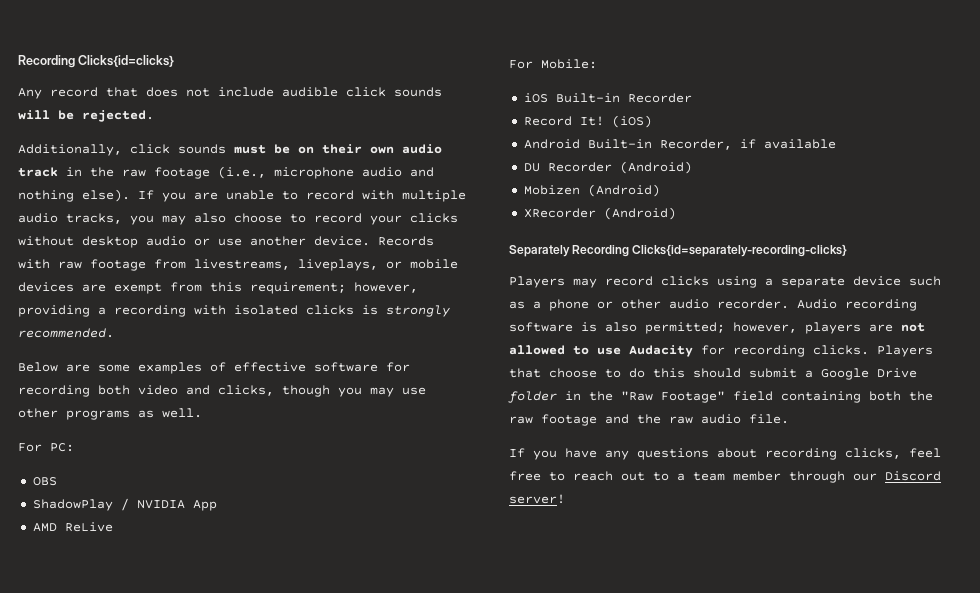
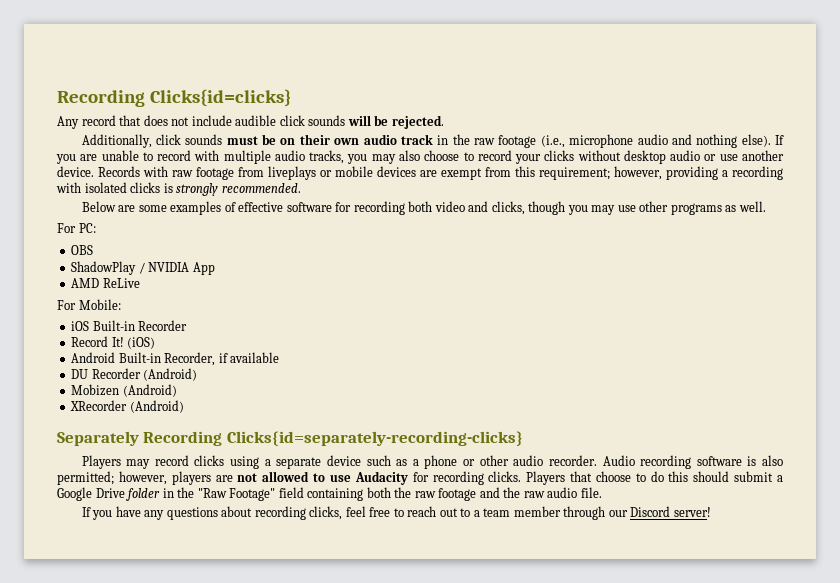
[194,259,378,271] livestreams, liveplays, -> [268,166,316,180] liveplays

